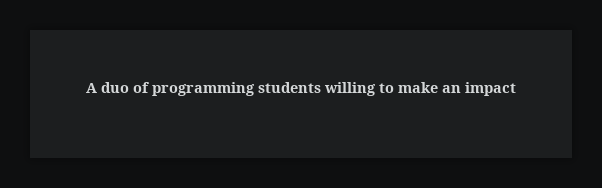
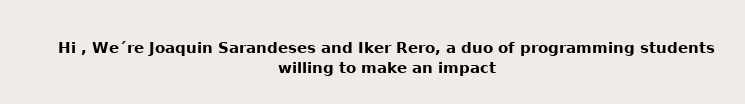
[86,83,97,93] A -> [58,41,456,56] Hi , We´re Joaquin Sarandeses and Iker Rero, a

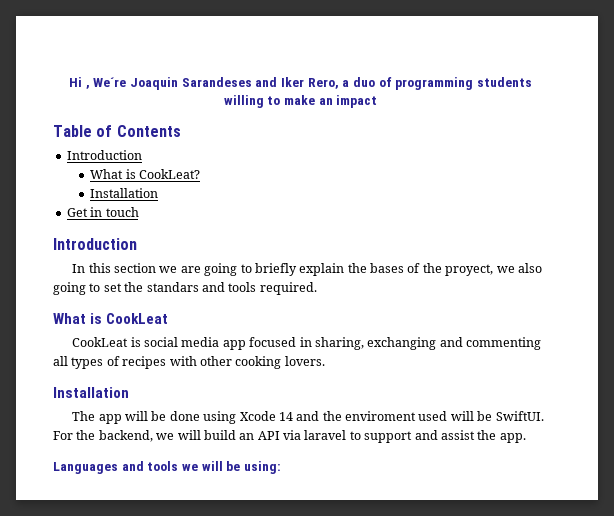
(496, 69) none -> [53,125,181,137] [66,150,142,160] [90,169,200,179] [90,188,159,198] [66,207,139,217] [53,238,137,250] [72,263,542,276] [53,282,317,295] [53,313,169,324] [72,337,542,350] [53,356,325,369] [53,387,129,398] [72,411,544,424] [53,430,526,443] [53,461,281,474] // Table of Contents // Introduction // What is CookLeat? // Installation // Get in touch // Introduction // In this section we are going to briefly explain the bases of the proyect, we also going to set the standars and tools required. // What is CookLeat // CookLeat is social media app focused in sharing, exchanging and commenting all types of recipes with other cooking lovers. // Installation // The app will be done using Xcode 14 and the enviroment used will be SwiftUI. For the backend, we will build an API via laravel to support and assist the app. // Languages and tools we will be using:

